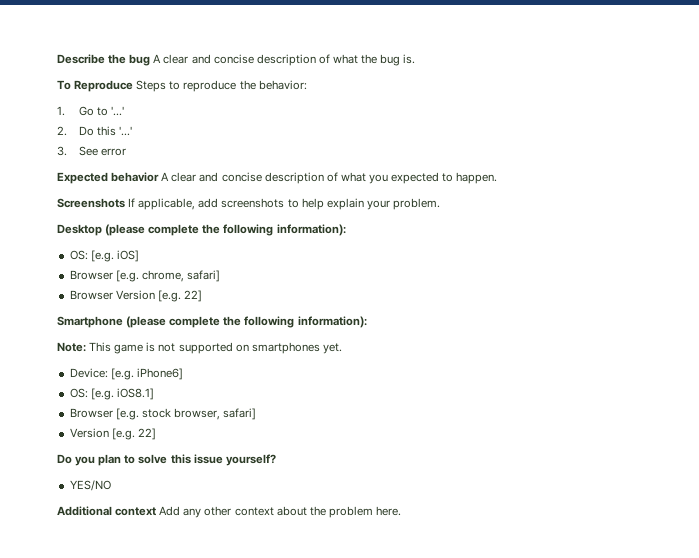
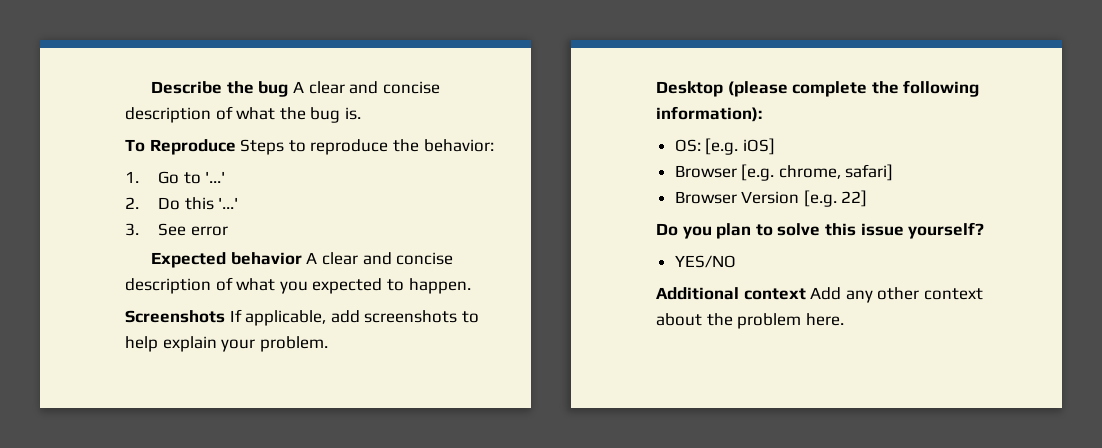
[57,316,367,328] [57,342,342,354] [69,368,183,380] [69,388,154,400] [69,408,257,420] [69,428,156,440] // Smartphone (please complete the following information): // Note: This game is not supported on smartphones yet. // Device: [e.g. iPhone6] // OS: [e.g. iOS8.1] // Browser [e.g. stock browser, safari] // Version [e.g. 22] -> (868, 198) none

